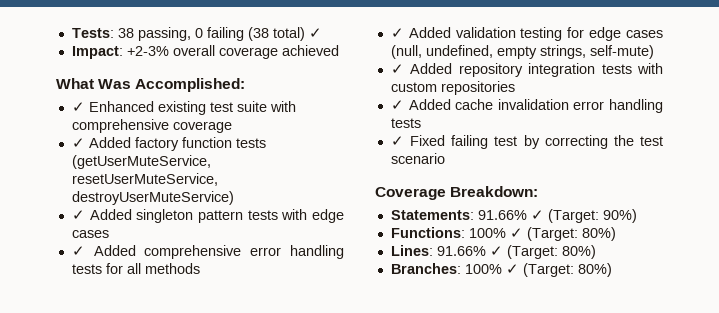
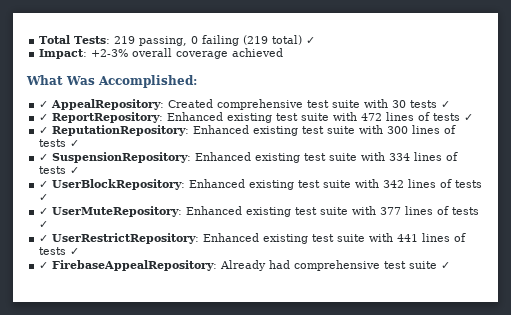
[71,28,134,38] Tests: 38 -> [39,35,136,44] Total Tests: 219
[247,27,269,41] (38 -> [243,35,269,45] (219
[88,101,296,115] [71,119,232,133] [71,137,266,151] [71,155,211,169] [71,173,218,186] [71,191,234,205] [71,209,345,223] [71,230,109,238] [71,245,344,259] [71,263,200,274] [390,27,663,41] [390,45,654,59] [390,63,663,77] [390,81,515,95] [390,99,663,113] [390,118,421,128] [390,135,663,149] [390,153,445,164] [375,186,539,200] [390,209,637,223] [390,227,616,241] [390,245,596,259] [390,263,612,277] Enhanced existing test suite with comprehensive coverage // ✓ Added factory function tests (getUserMuteService, resetUserMuteService, destroyUserMuteService) // ✓ Added singleton pattern tests with edge cases // ✓ Added comprehensive error handling tests for all methods // ✓ Added validation testing for edge cases (null, undefined, empty strings, self-mute) // ✓ Added repository integration tests with custom repositories // ✓ Added cache invalidation error handling tests // ✓ Fixed failing test by correcting the test scenario // Coverage Breakdown: // Statements: 91.66% ✓ (Target: 90%) // Functions: 100% ✓ (Target: 80%) // Lines: 91.66% ✓ (Target: 80%) // Branches: 100% ✓ (Target: 80%) -> [51,99,451,110] [39,112,474,123] [39,125,457,136] [39,139,80,147] [39,152,459,163] [39,166,80,174] [39,179,483,190] [39,194,49,201] [39,206,480,217] [39,221,49,228] [39,233,467,244] [39,247,80,255] [39,260,451,271] AppealRepository: Created comprehensive test suite with 30 tests ✓ // ✓ ReportRepository: Enhanced existing test suite with 472 lines of tests ✓ // ✓ ReputationRepository: Enhanced existing test suite with 300 lines of tests ✓ // ✓ SuspensionRepository: Enhanced existing test suite with 334 lines of tests ✓ // ✓ UserBlockRepository: Enhanced existing test suite with 342 lines of tests ✓ // ✓ UserMuteRepository: Enhanced existing test suite with 377 lines of tests ✓ // ✓ UserRestrictRepository: Enhanced existing test suite with 441 lines of tests ✓ // ✓ FirebaseAppealRepository: Already had comprehensive test suite ✓

